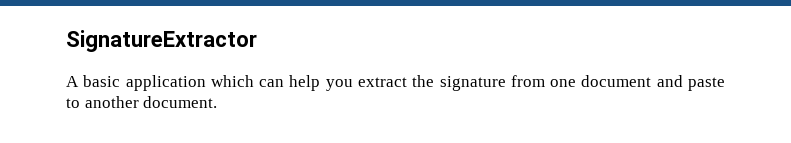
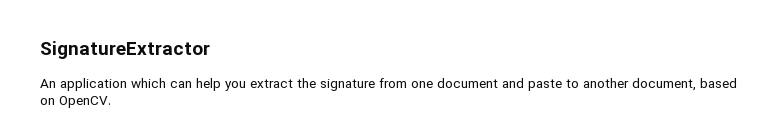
[66,75,121,87] A basic -> [40,79,56,88] An
[143,96,218,108] document. -> [632,78,737,91] [40,96,111,108] document, based on OpenCV.

